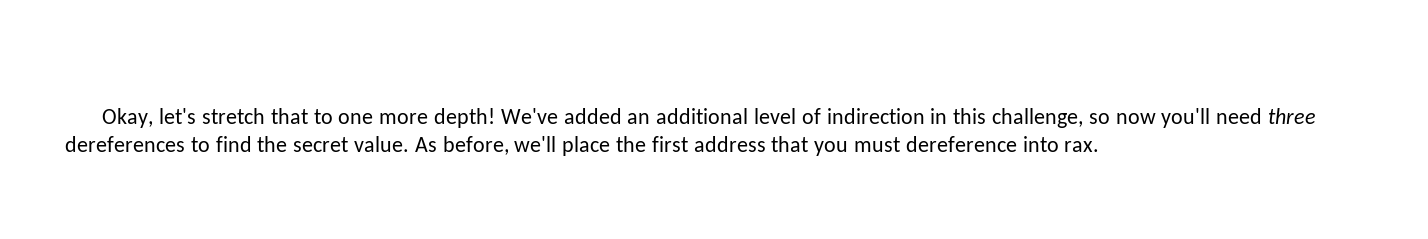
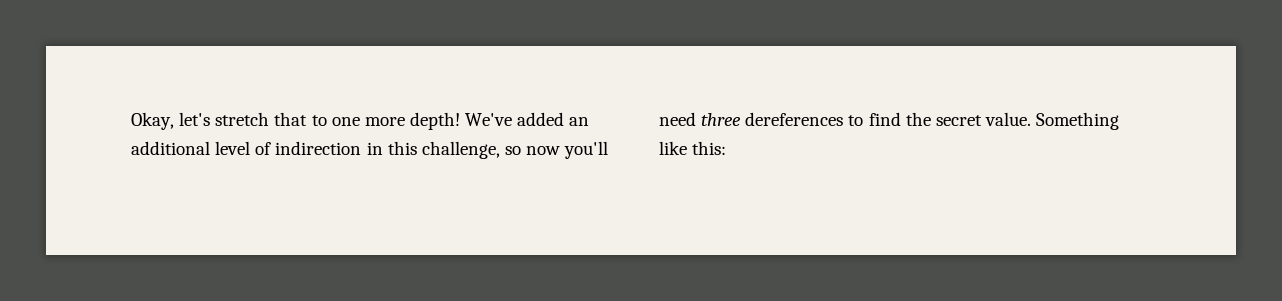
[414,136,1100,156] As before, we'll place the first address that you must dereference into rax. -> [1036,112,1120,130] [659,141,727,155] Something like this:

